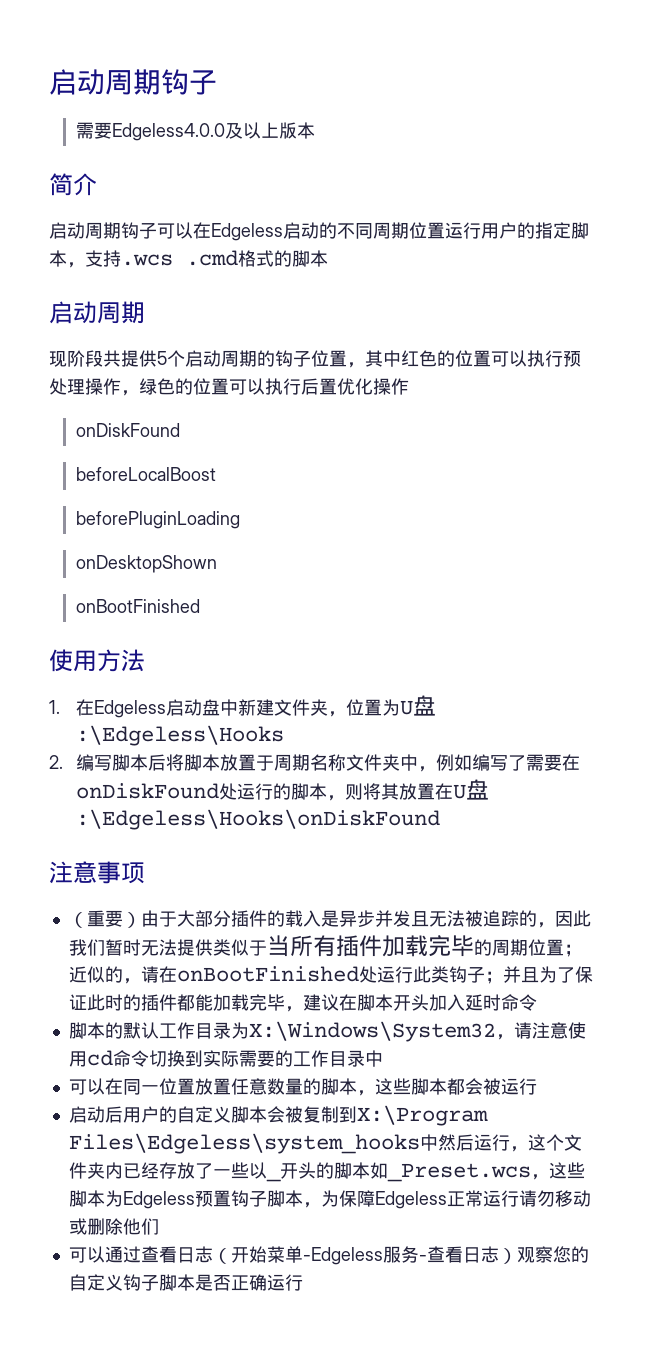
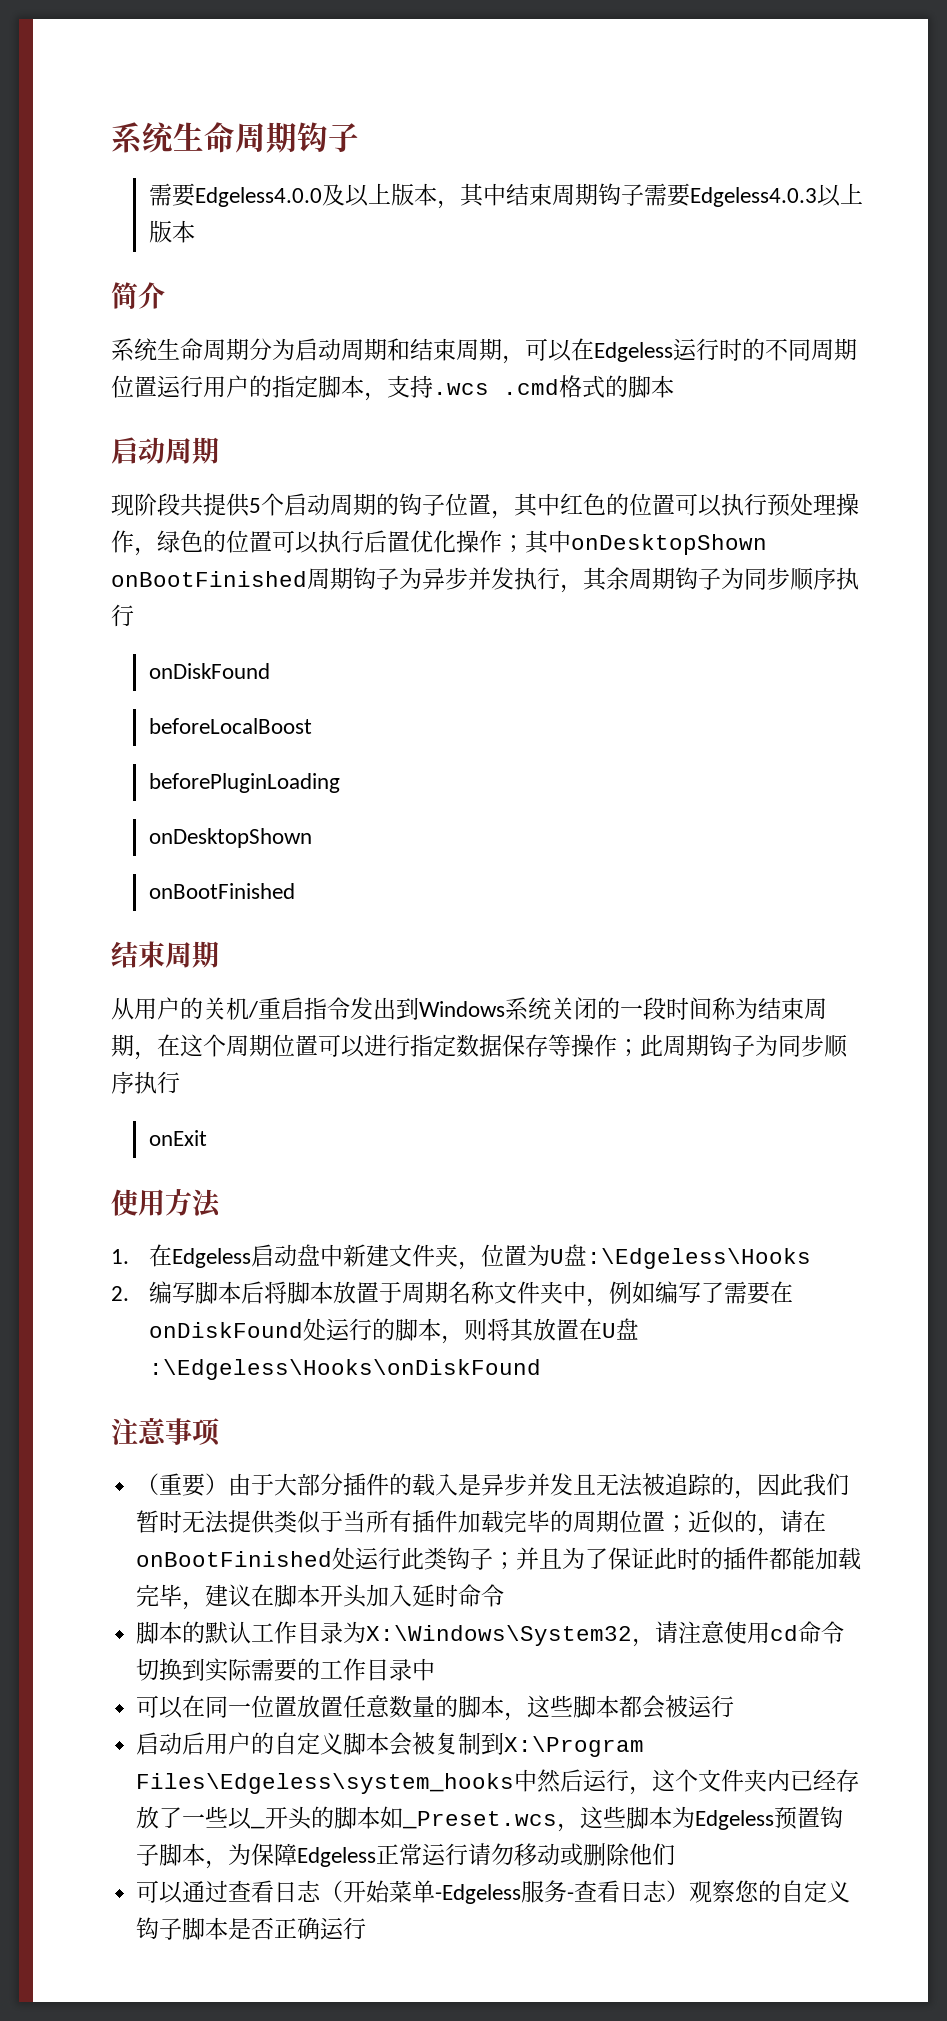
[49,69,105,95] 启动 -> [111,122,235,154] 系统生命
[49,173,97,196] [49,222,157,239] // 简介 // 启动周期钩子 -> [436,183,863,209] [148,220,195,243] [111,282,165,309] [111,338,525,364] ，其中结束周期钩子需要Edgeless4.0.3以上版本 // 简介 // 系统生命周期分为启动周期和结束周期，
[283,222,319,239] 启动 -> [673,338,742,361] 运行时
(409, 386) none -> [502,530,767,555] [111,567,859,593] [111,604,134,627] ；其中onDesktopShown onBootFinished周期钩子为异步并发执行，其余周期钩子为同步顺序执行
(200, 606) none -> [111,941,219,968] [111,997,827,1020] [111,1034,848,1060] [111,1071,180,1094] [148,1130,207,1146] // 结束周期 // 从用户的关机/重启指令发出到Windows系统关闭的一段时间称为结束周期，在这个周期位置可以进行指定数据保存等操作；此周期钩子为同步顺序执行 // onExit

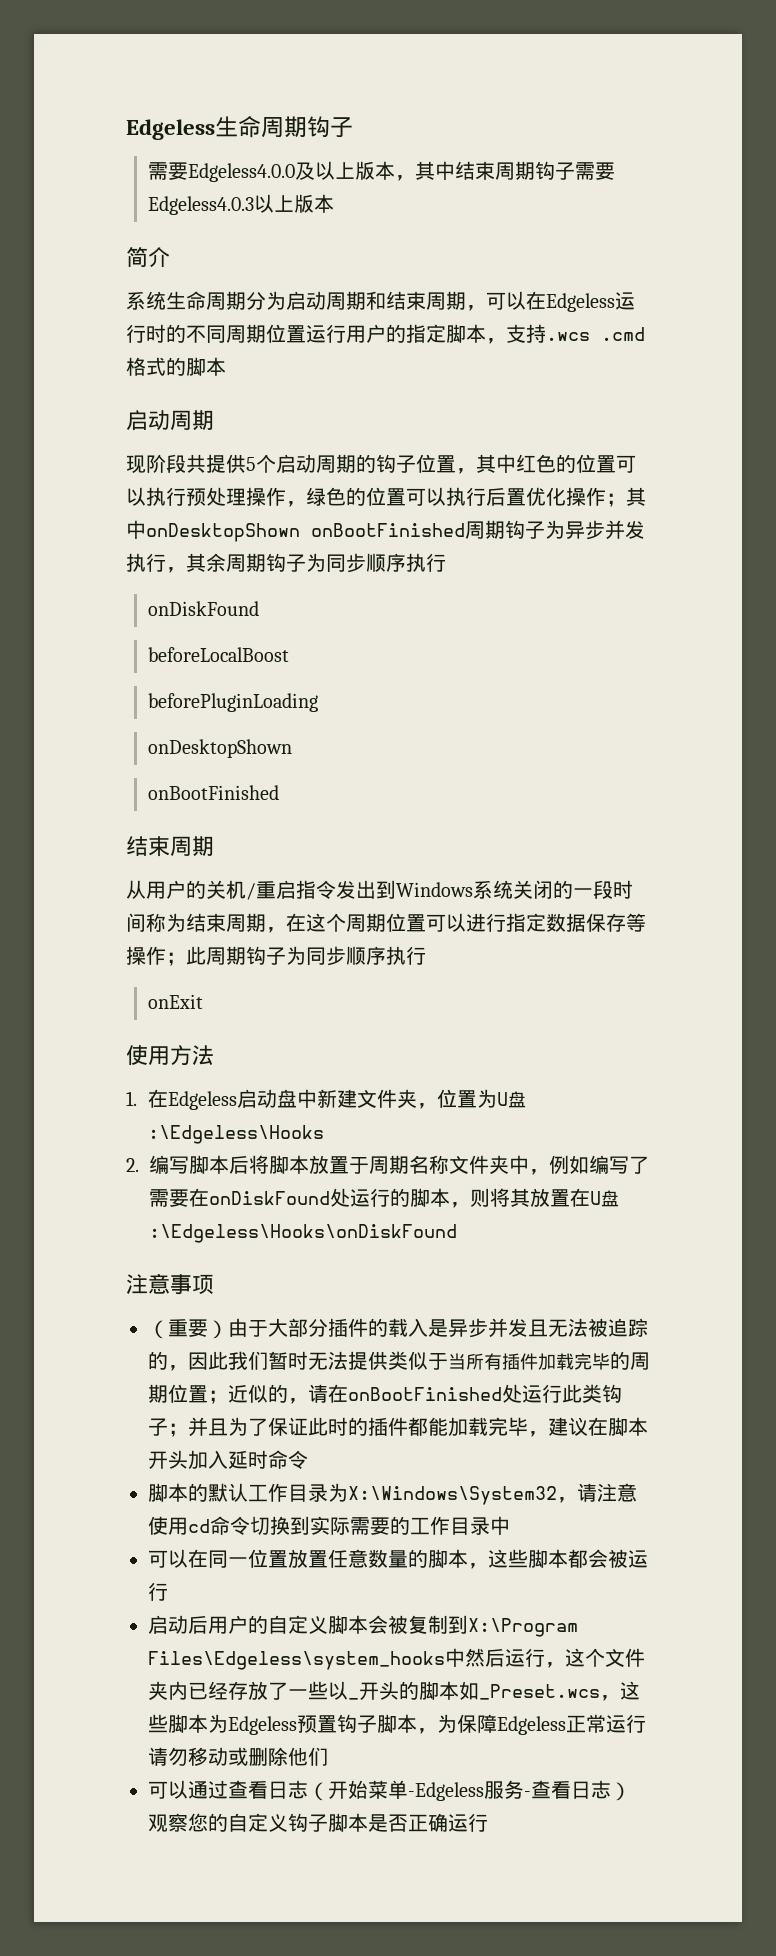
[111,122,174,154] 系统 -> [126,119,215,140] Edgeless

